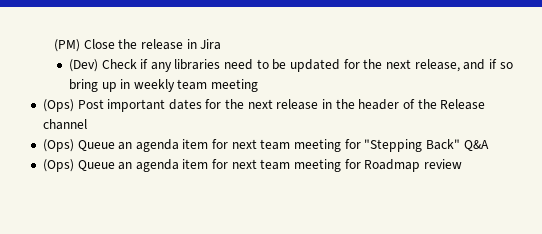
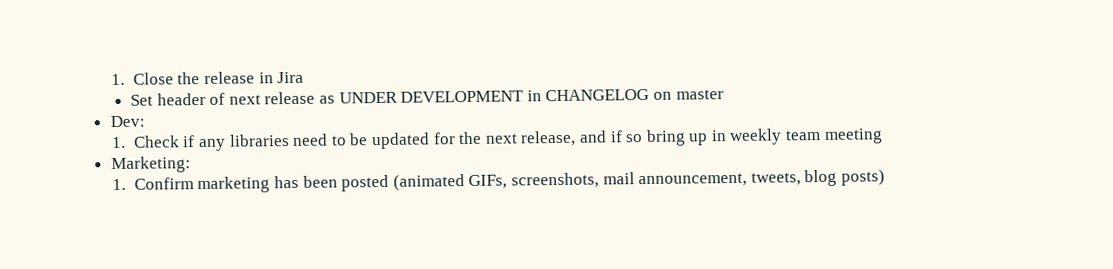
[54,39,81,52] (PM) -> [111,73,126,86] 1.
[68,59,98,72] (Dev) -> [130,88,724,106] [109,115,145,128] [112,136,127,149] Set header of next release as UNDER DEVELOPMENT in CHANGELOG on master // Dev: // 1.
[42,99,486,112] [42,119,87,130] [42,139,489,152] [42,159,462,172] (Ops) Post important dates for the next release in the header of the Release channel // (Ops) Queue an agenda item for next team meeting for "Stepping Back" Q&A // (Ops) Queue an agenda item for next team meeting for Roadmap review -> [110,156,191,174] [112,169,885,194] Marketing: // 1. Confirm marketing has been posted (animated GIFs, screenshots, mail announcement, tweets, blog posts)

